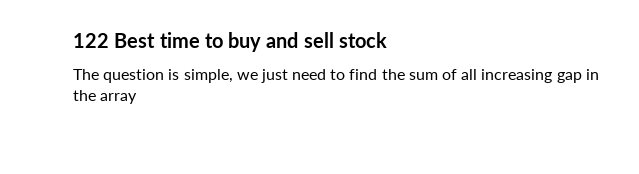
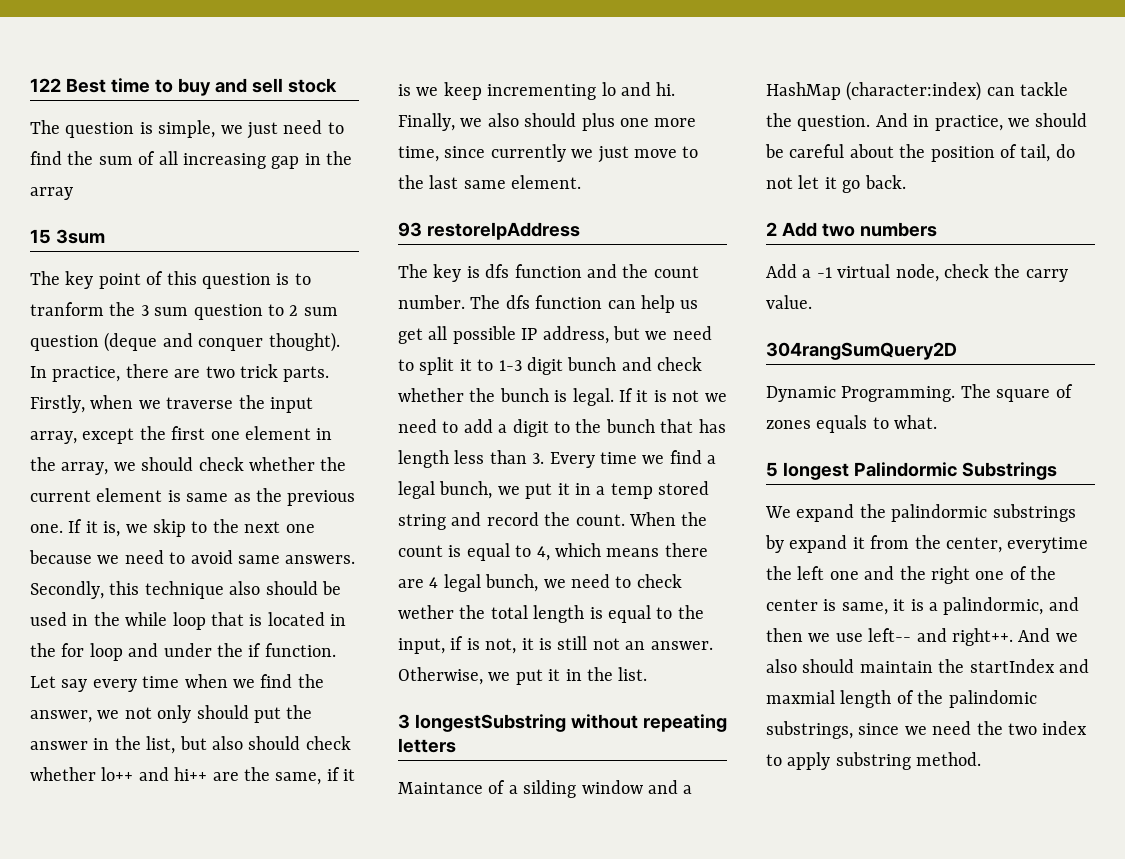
(138, 98) none -> [30,229,105,244] [30,271,311,289] [30,302,338,320] [30,332,340,352] [30,364,330,382] [30,395,313,413] [30,426,333,444] [30,457,347,475] [30,488,356,506] [30,519,315,537] [29,550,356,564] [30,581,341,599] [30,612,347,630] [30,643,336,661] [30,674,324,692] [30,705,313,723] [30,736,351,754] [30,767,356,785] [398,82,676,100] [398,113,697,131] [398,144,699,163] [398,175,582,189] [398,222,580,240] [398,264,699,282] [398,295,699,313] [398,326,712,344] [398,357,703,375] [398,388,727,406] [398,419,726,437] [398,450,717,468] [398,481,710,499] [398,512,708,530] [398,543,708,561] [398,574,682,592] [398,605,704,623] [398,636,713,654] [398,667,648,685] [398,714,727,732] [398,738,456,753] [398,780,693,798] [766,81,1069,101] [766,113,1088,131] [765,144,1075,162] [766,175,906,193] [766,222,937,237] [766,264,1068,282] [766,295,812,309] [766,342,957,360] [766,384,1073,402] [766,415,938,433] [766,462,1057,480] [765,504,1076,522] [765,535,1089,553] [766,566,1057,584] [766,597,1079,615] [766,628,1078,646] [766,659,1089,673] [766,690,1037,708] [766,721,1088,739] [766,752,982,770] // 15 3sum // The key point of this question is to tranform the 3 sum question to 2 sum question (deque and conquer thought). In practice, there are two trick parts. Firstly, when we traverse the input array, except the first one element in the array, we should check whether the current element is same as the previous one. If it is, we skip to the next one because we need to avoid same answers. Secondly, this technique also should be used in the while loop that is located in the for loop and under the if function. Let say every time when we find the answer, we not only should put the answer in the list, but also should check whether lo++ and hi++ are the same, if it is we keep incrementing lo and hi. Finally, we also should plus one more time, since currently we just move to the last same element. // 93 restoreIpAddress // The key is dfs function and the count number. The dfs function can help us get all possible IP address, but we need to split it to 1-3 digit bunch and check whether the bunch is legal. If it is not we need to add a digit to the bunch that has length less than 3. Every time we find a legal bunch, we put it in a temp stored string and record the count. When the count is equal to 4, which means there are 4 legal bunch, we need to check wether the total length is equal to the input, if is not, it is still not an answer. Otherwise, we put it in the list. // 3 longestSubstring without repeating letters // Maintance of a silding window and a HashMap (character:index) can tackle the question. And in practice, we should be careful about the position of tail, do not let it go back. // 2 Add two numbers // Add a -1 virtual node, check the carry value. // 304rangSumQuery2D // Dynamic Programming. The square of zones equals to what. // 5 longest Palindormic Substrings // We expand the palindormic substrings by expand it from the center, everytime the left one and the right one of the center is same, it is a palindormic, and then we use left-- and right++. And we also should maintain the startIndex and maxmial length of the palindomic substrings, since we need the two index to apply substring method.

